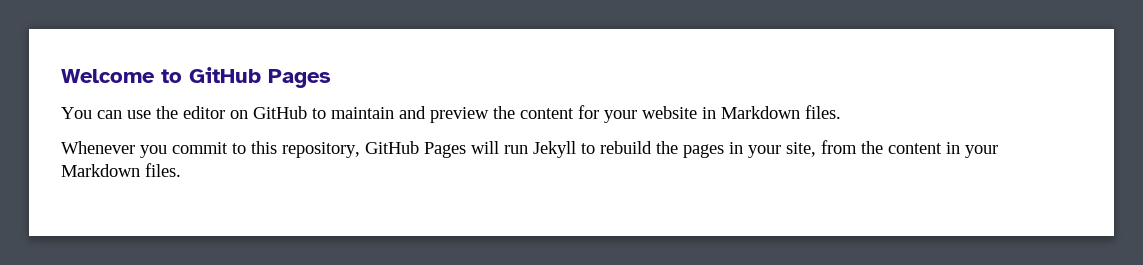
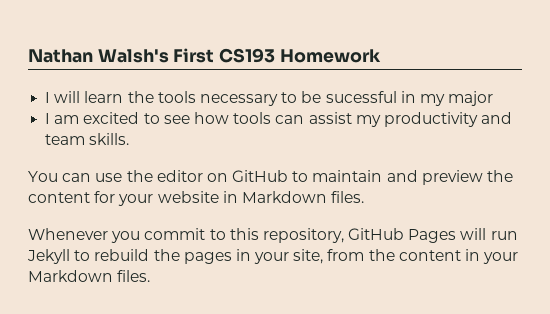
[61,67,331,88] Welcome to GitHub Pages -> [28,48,381,63] [45,91,494,106] [45,112,513,127] [45,133,130,145] Nathan Walsh's First CS193 Homework // I will learn the tools necessary to be sucessful in my major // I am excited to see how tools can assist my productivity and team skills.

